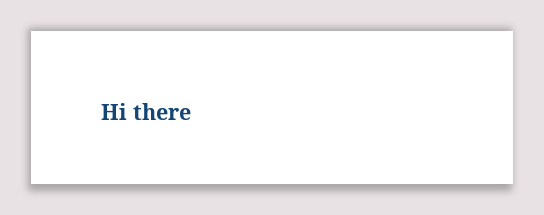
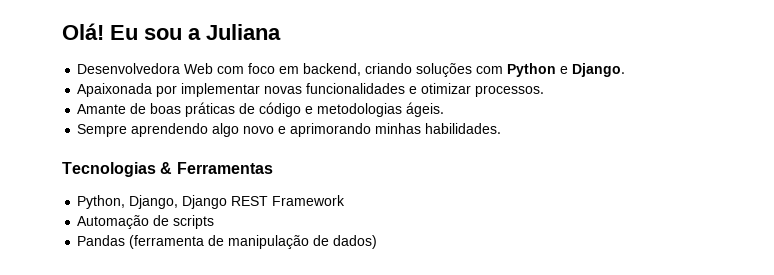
[101,103,191,120] Hi there -> [62,23,281,40] [77,63,626,77] [77,83,545,97] [77,102,445,117] [77,123,502,137] [62,162,273,177] [77,195,346,209] [77,215,215,229] [77,235,378,249] Olá! Eu sou a Juliana // Desenvolvedora Web com foco em backend, criando soluções com Python e Django. // Apaixonada por implementar novas funcionalidades e otimizar processos. // Amante de boas práticas de código e metodologias ágeis. // Sempre aprendendo algo novo e aprimorando minhas habilidades. // Tecnologias & Ferramentas // Python, Django, Django REST Framework // Automação de scripts // Pandas (ferramenta de manipulação de dados)

